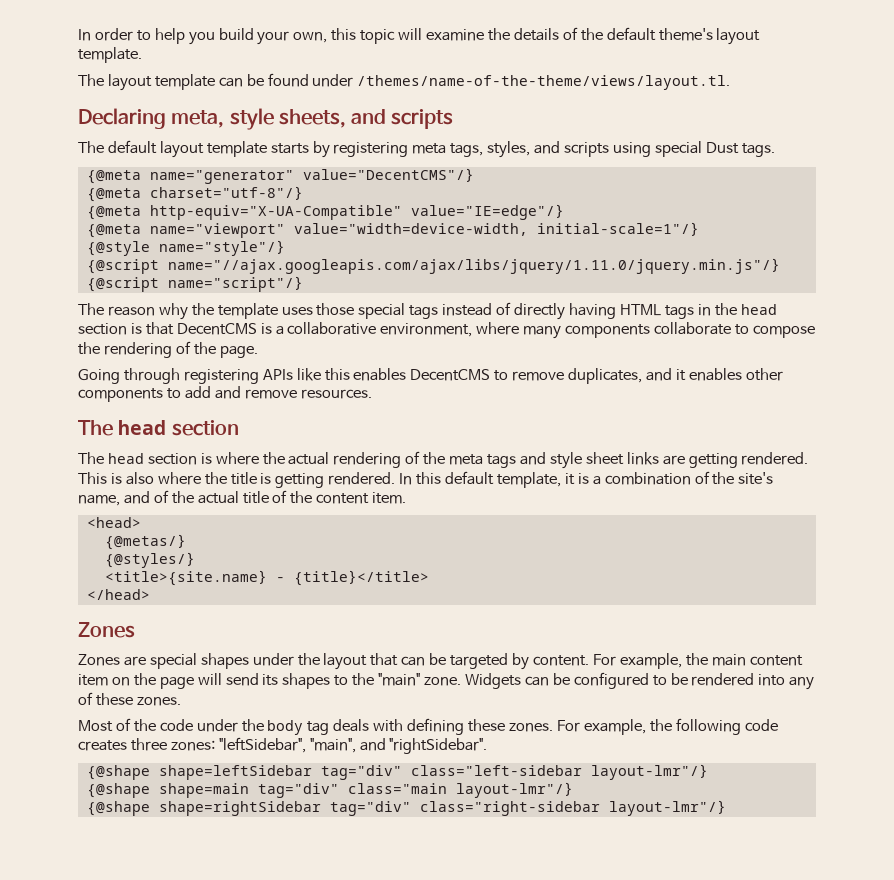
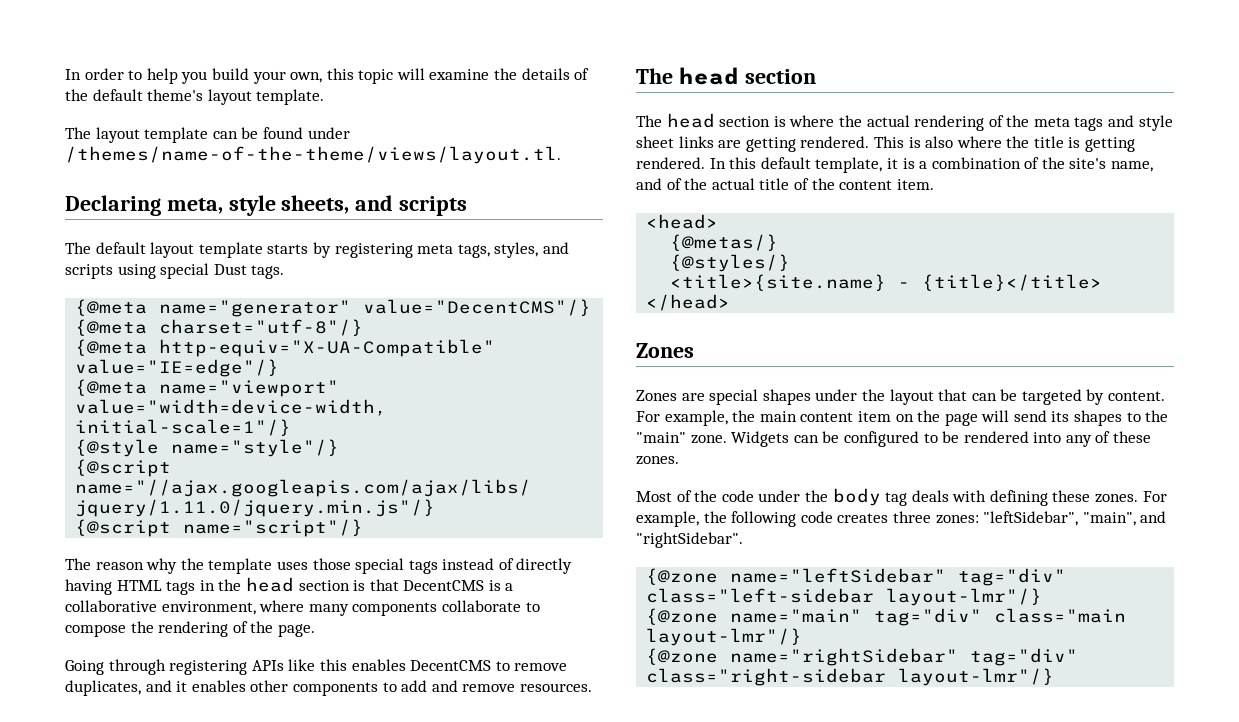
[86,765,312,780] {@shape shape=leftSidebar -> [646,568,947,585] {@zone name="leftSidebar"
[86,783,249,798] {@shape shape=main -> [646,608,863,625] {@zone name="main"
[86,801,321,816] {@shape shape=rightSidebar -> [646,648,959,666] {@zone name="rightSidebar"

